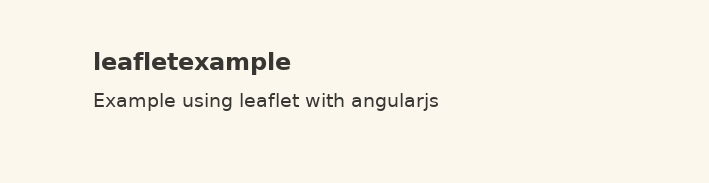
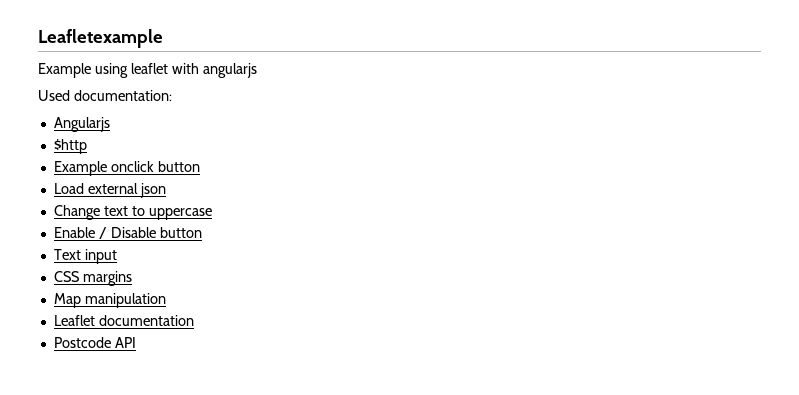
[93,52,291,75] leafletexample -> [38,29,163,48] Leafletexample
(439, 102) none -> [38,90,172,101] [53,117,110,132] [53,139,87,154] [53,161,200,176] [53,183,166,198] [53,205,212,220] [53,227,202,239] [53,249,117,264] [53,271,132,286] [53,293,166,308] [53,315,194,326] [53,337,136,348] // Used documentation: // Angularjs // $http // Example onclick button // Load external json // Change text to uppercase // Enable / Disable button // Text input // CSS margins // Map manipulation // Leaflet documentation // Postcode API

